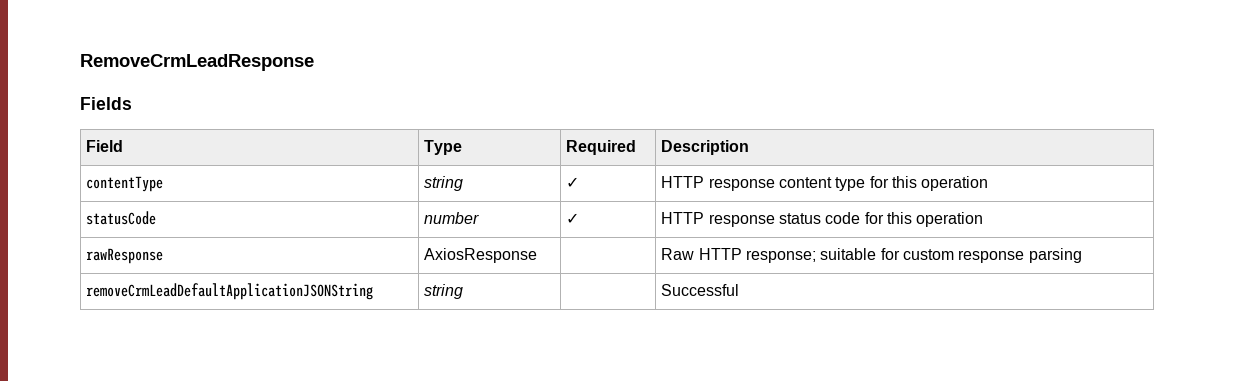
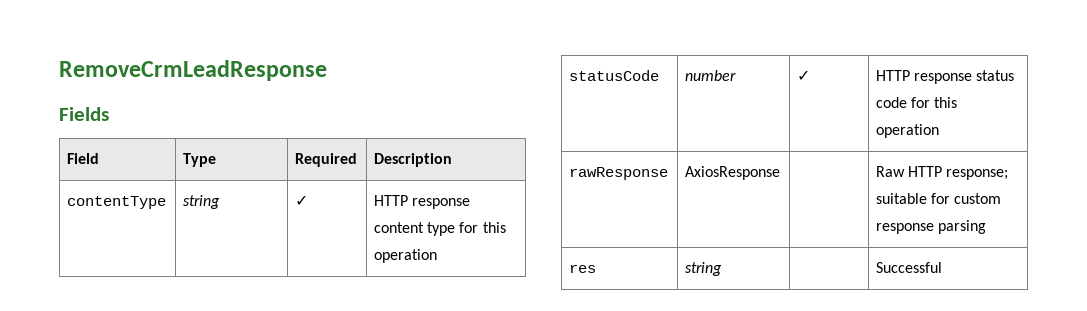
[86,283,374,300] removeCrmLeadDefaultApplicationJSONString -> [569,264,597,273] res

